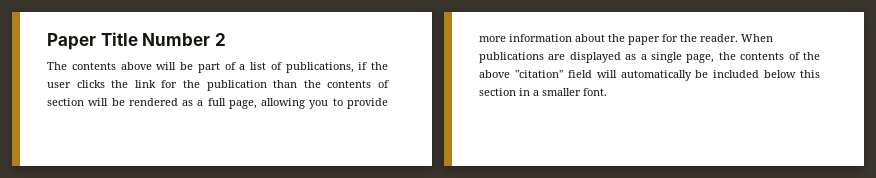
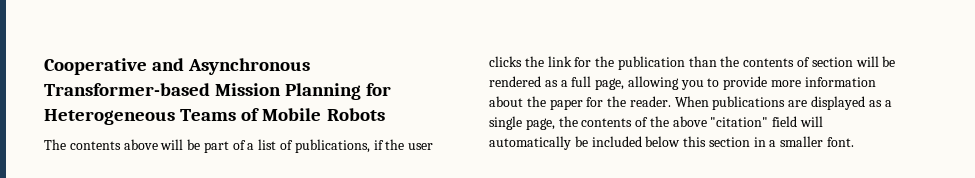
[47,32,226,50] Paper Title Number 2 -> [44,58,311,75] [44,83,392,100] [44,108,385,125] Cooperative and Asynchronous Transformer-based Mission Planning for Heterogeneous Teams of Mobile Robots

